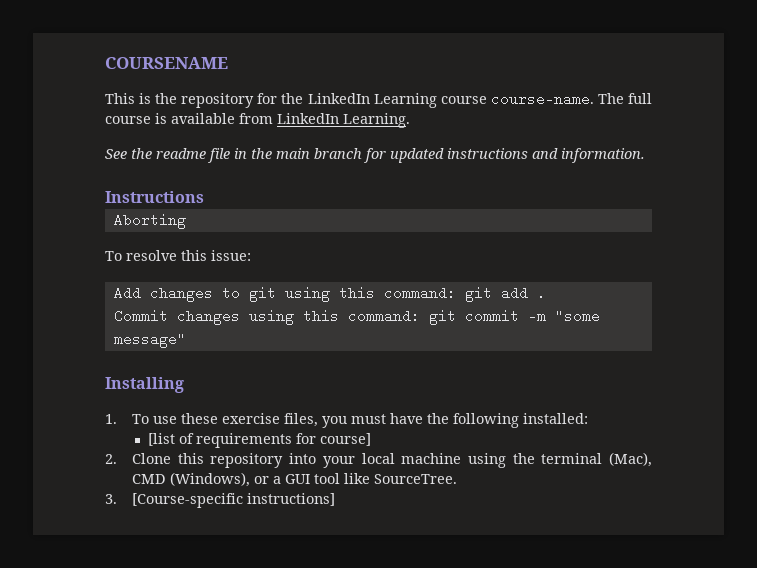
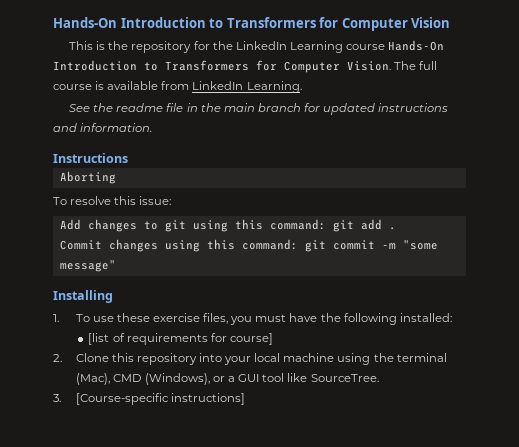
[105,57,228,69] COURSENAME -> [53,17,451,31] Hands-On Introduction to Transformers for Computer Vision
[490,92,594,106] course-name. -> [388,40,445,51] [53,60,391,73] Hands-On Introduction to Transformers for Computer Vision.

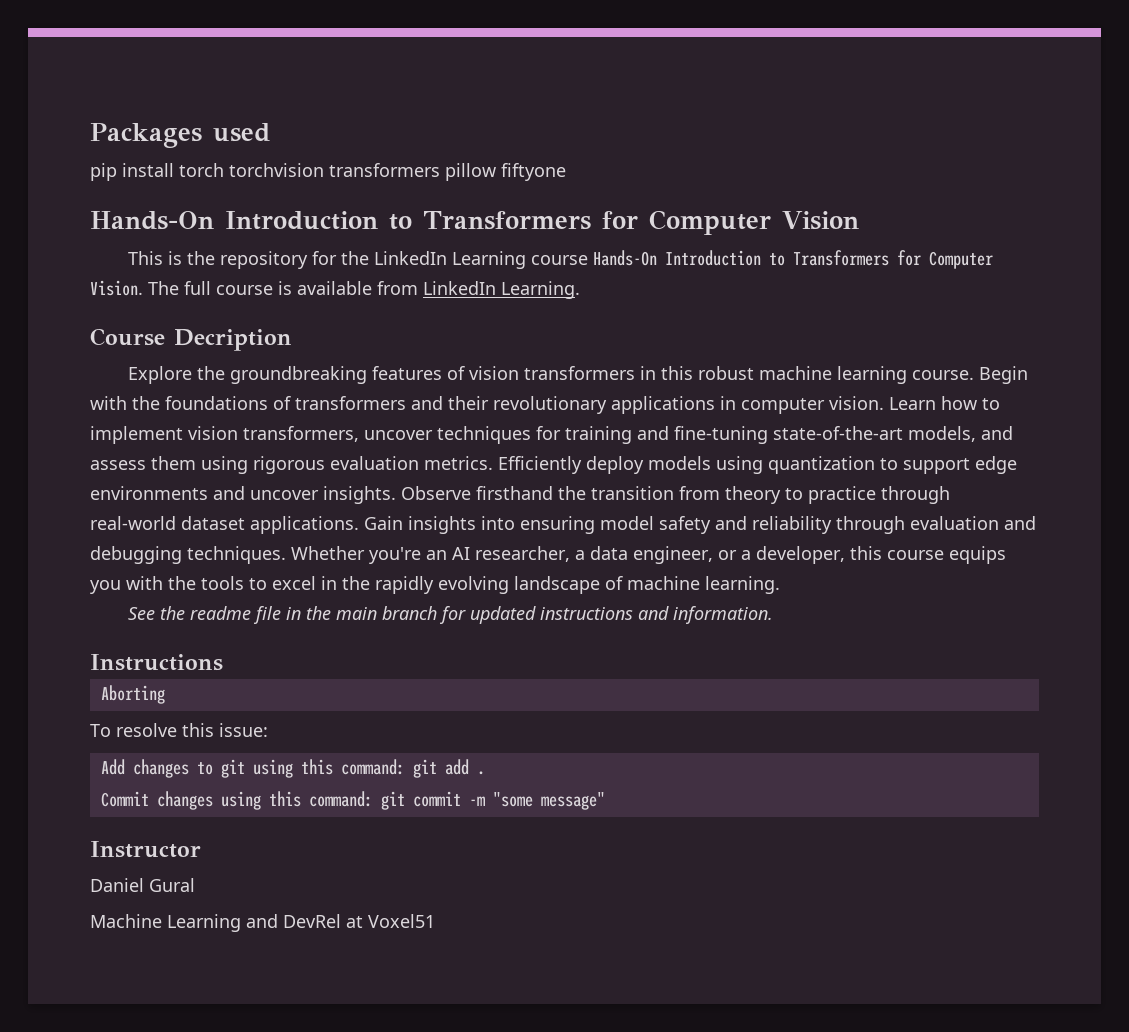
(53, 22) none -> [90,123,270,148] [90,163,566,181] Packages used // pip install torch torchvision transformers pillow fiftyone //
(302, 87) none -> [90,328,292,351] [127,366,1028,384] [90,396,1000,414] [90,426,1013,444] [90,456,1017,474] [90,486,950,504] [90,516,1036,534] [90,546,1006,564] [90,576,780,594] // Course Decription // Explore the groundbreaking features of vision transformers in this robust machine learning course. Begin with the foundations of transformers and their revolutionary applications in computer vision. Learn how to implement vision transformers, uncover techniques for training and fine-tuning state-of-the-art models, and assess them using rigorous evaluation metrics. Efficiently deploy models using quantization to support edge environments and uncover insights. Observe firsthand the transition from theory to practice through real-world dataset applications. Gain insights into ensuring model safety and reliability through evaluation and debugging techniques. Whether you're an AI researcher, a data engineer, or a developer, this course equips you with the tools to excel in the rapidly evolving landscape of machine learning.
[53,290,113,303] [53,313,452,325] [88,333,273,345] [53,353,447,365] [75,373,379,385] [53,393,245,405] Installing // 1. To use these exercise files, you must have the following installed: // [list of requirements for course] // 2. Clone this repository into your local machine using the terminal (Mac), CMD (Windows), or a GUI tool like SourceTree. // 3. [Course-specific instructions] -> [90,841,201,858] [90,878,195,892] [90,914,435,932] Instructor // Daniel Gural // Machine Learning and DevRel at Voxel51

